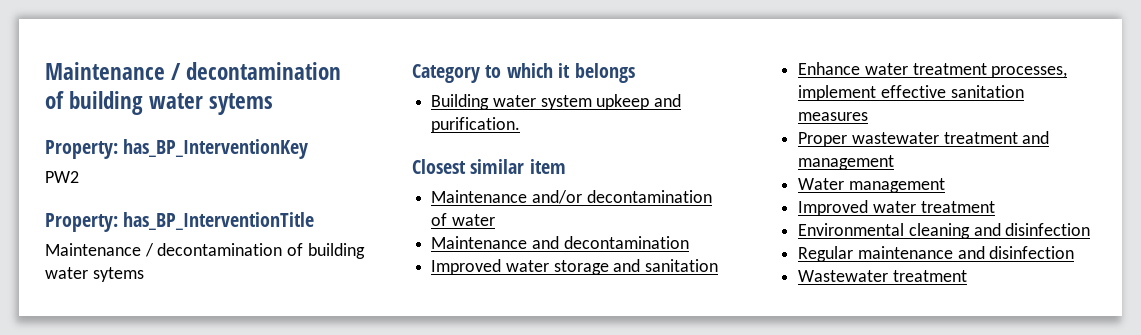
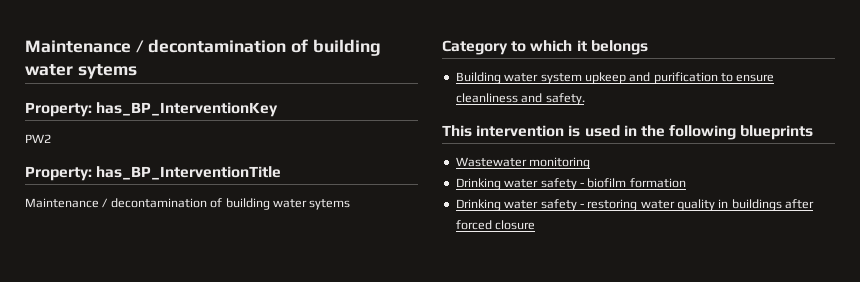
[431,117,521,133] [412,159,566,174] [431,190,712,204] [431,213,495,226] [431,236,689,249] [431,259,719,275] [798,62,1068,78] [798,85,1024,101] [798,112,869,121] [798,131,1050,147] [798,155,895,170] [798,178,945,193] [798,200,995,216] [798,223,1091,239] [798,246,1075,262] [798,270,967,282] purification. // Closest similar item // Maintenance and/or decontamination of water // Maintenance and decontamination // Improved water storage and sanitation // Enhance water treatment processes, implement effective sanitation measures // Proper wastewater treatment and management // Water management // Improved water treatment // Environmental cleaning and disinfection // Regular maintenance and disinfection // Wastewater treatment -> [653,72,775,84] [455,93,585,105] [442,125,814,140] [455,157,591,169] [455,178,686,190] [455,199,815,211] [455,220,536,230] purification to ensure cleanliness and safety. // This intervention is used in the following blueprints // Wastewater monitoring // Drinking water safety - biofilm formation // Drinking water safety - restoring water quality in buildings after forced closure

